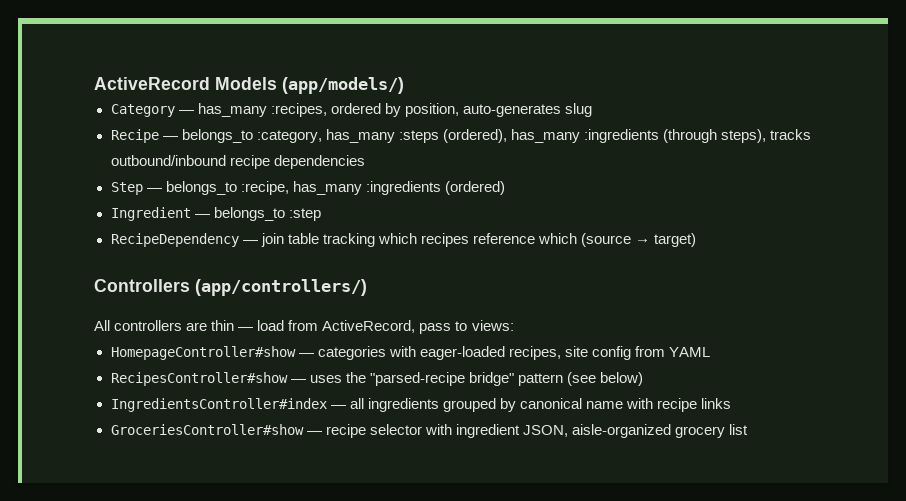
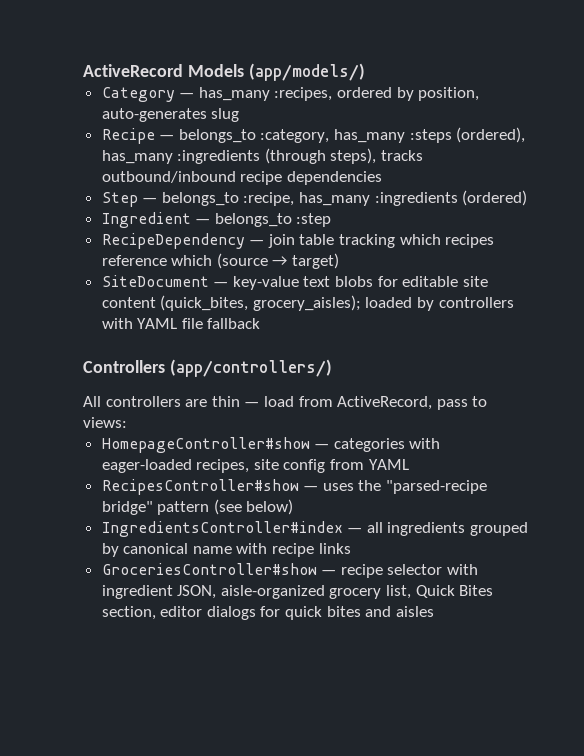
(697, 240) none -> [101,275,488,290] [101,295,514,311] [101,318,261,329] // SiteDocument — key-value text blobs for editable site content (quick_bites, grocery_aisles); loaded by controllers with YAML file fallback
[728,424,748,435] list -> [386,585,494,599] [101,606,434,620] list, Quick Bites section, editor dialogs for quick bites and aisles

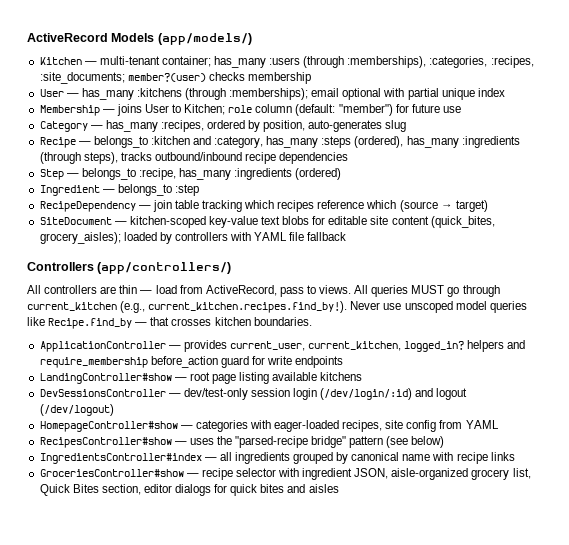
(365, 72) none -> [39,56,534,68] [39,72,311,84] [39,88,505,100] [39,104,461,116] // Kitchen — multi-tenant container; has_many :users (through :memberships), :categories, :recipes, :site_documents; member?(user) checks membership // User — has_many :kitchens (through :memberships); email optional with partial unique index // Membership — joins User to Kitchen; role column (default: "member") for future use
(256, 136) none -> [150,136,212,145] :kitchen and
(229, 284) none -> [129,216,206,228] kitchen-scoped
[83,417,127,428] views: -> [319,285,500,297] [27,301,527,313] [27,317,312,329] [39,340,526,352] [39,356,344,368] [39,372,363,384] [39,388,468,400] [39,404,114,416] views. All queries MUST go through current_kitchen (e.g., current_kitchen.recipes.find_by!). Never use unscoped model queries like Recipe.find_by — that crosses kitchen boundaries. // ApplicationController — provides current_user, current_kitchen, logged_in? helpers and require_membership before_action guard for write endpoints // LandingController#show — root page listing available kitchens // DevSessionsController — dev/test-only session login (/dev/login/:id) and logout (/dev/logout)

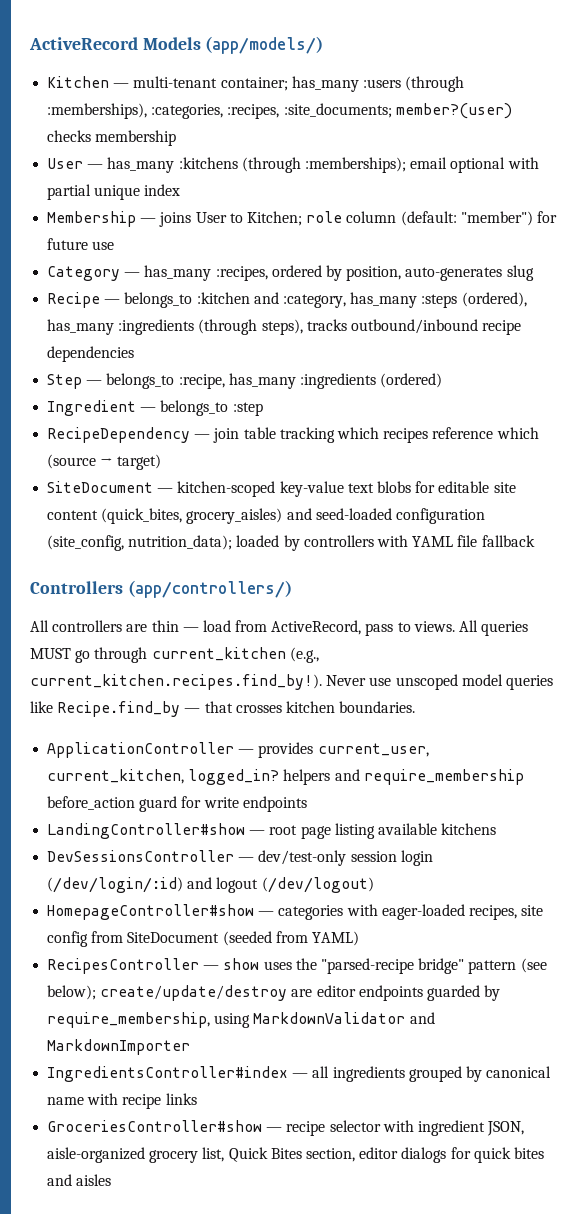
[39,232,121,244] grocery_aisles); -> [186,508,485,524] [47,535,233,551] grocery_aisles) and seed-loaded configuration (site_config, nutrition_data);
[465,420,499,429] [39,437,187,448] YAML // RecipesController#show — -> [127,931,359,946] [47,958,260,974] SiteDocument (seeded from YAML) // RecipesController — show
[411,436,445,448] below) -> [47,985,501,1001] [47,1012,435,1028] [47,1039,191,1055] below); create/update/destroy are editor endpoints guarded by require_membership, using MarkdownValidator and MarkdownImporter

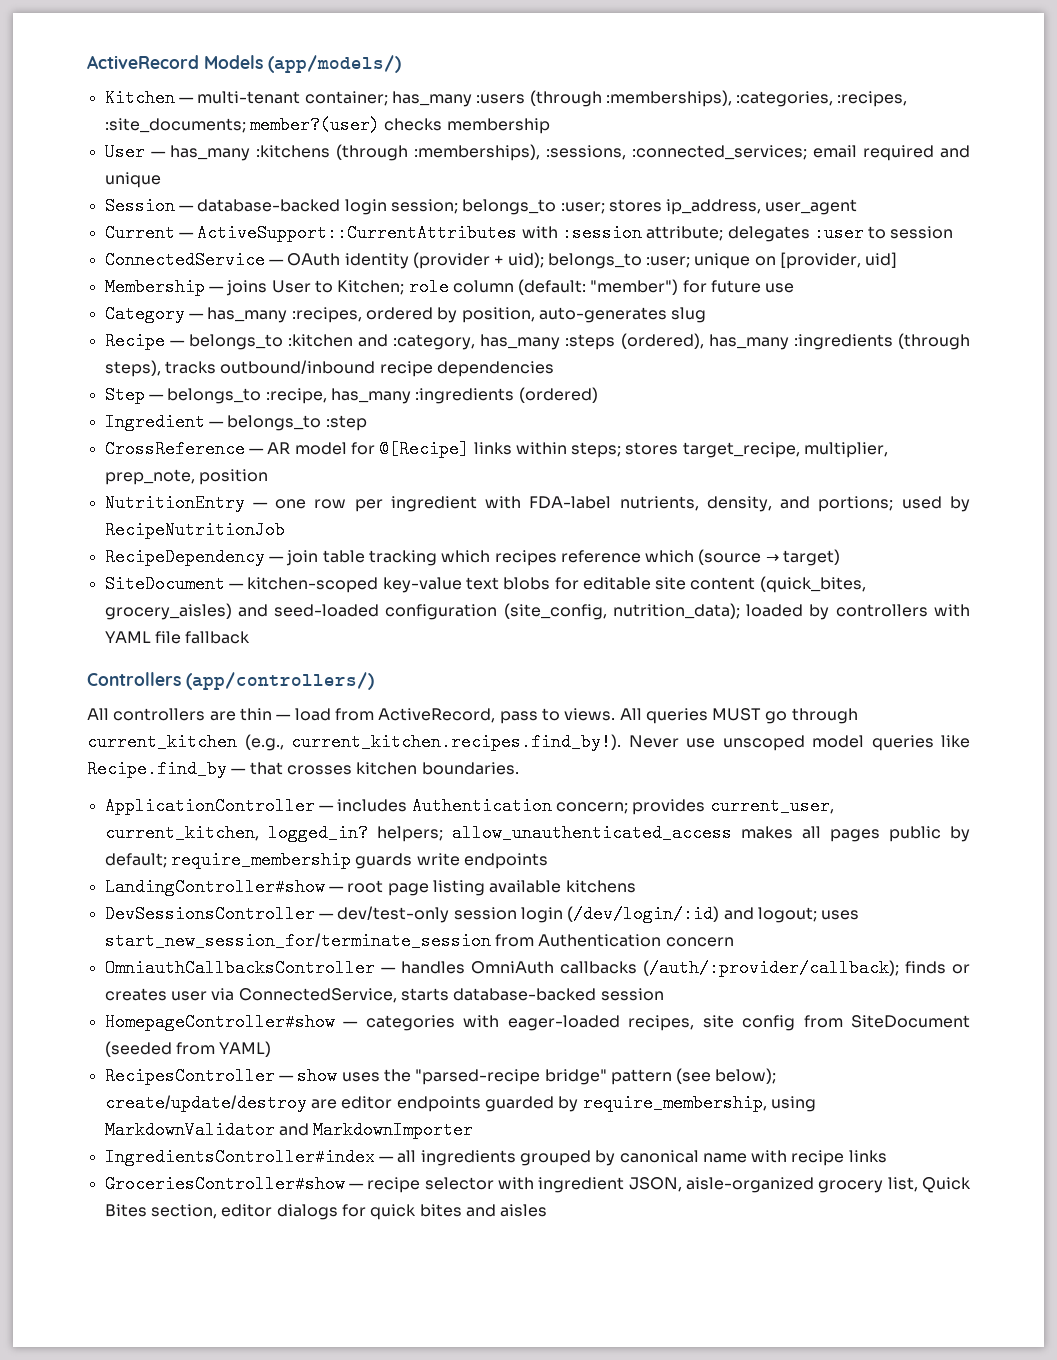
[304,157,539,173] [47,184,181,200] :memberships); email optional with partial unique index -> [414,144,971,161] [104,172,161,188] [104,197,858,215] [104,224,954,242] [104,251,898,269] :memberships), :sessions, :connected_services; email required and unique // Session — database-backed login session; belongs_to :user; stores ip_address, user_agent // Current — ActiveSupport::CurrentAttributes with :session attribute; delegates :user to session // ConnectedService — OAuth identity (provider + uid); belongs_to :user; unique on [provider, uid]
(263, 409) none -> [104,440,889,458] [104,469,268,485] [104,494,970,512] [104,521,285,539] // CrossReference — AR model for @[Recipe] links within steps; stores target_recipe, multiplier, prep_note, position // NutritionEntry — one row per ingredient with FDA-label nutrients, density, and portions; used by RecipeNutritionJob
(255, 751) none -> [337,797,628,815] includes Authentication concern;
[283,769,524,785] [47,796,202,812] helpers and require_membership before_action guard for -> [376,824,970,842] [104,851,413,869] helpers; allow_unauthenticated_access makes all pages public by default; require_membership guards
[216,877,374,893] logout (/dev/logout) -> [757,907,860,923] [104,932,734,950] [104,959,970,977] [104,988,664,1003] logout; uses start_new_session_for/terminate_session from Authentication concern // OmniauthCallbacksController — handles OmniAuth callbacks (/auth/:provider/callback); finds or creates user via ConnectedService, starts database-backed session

